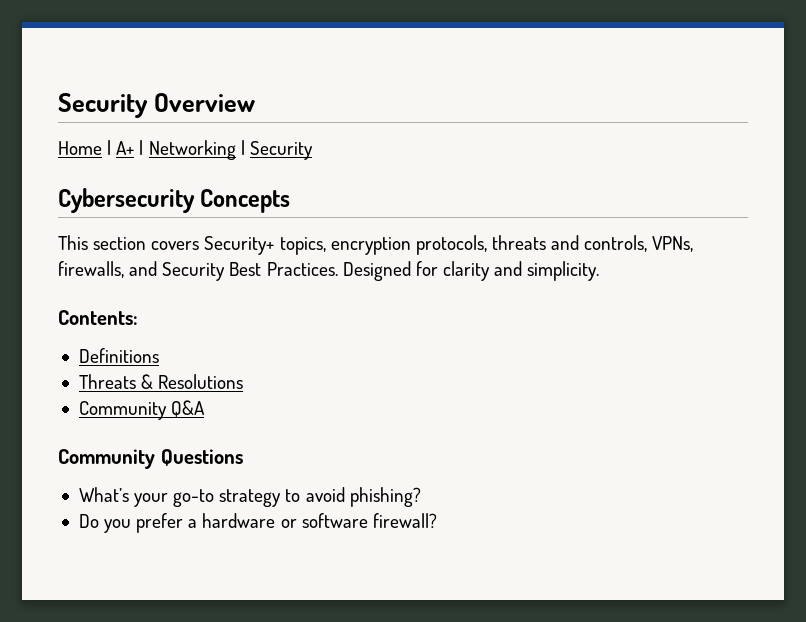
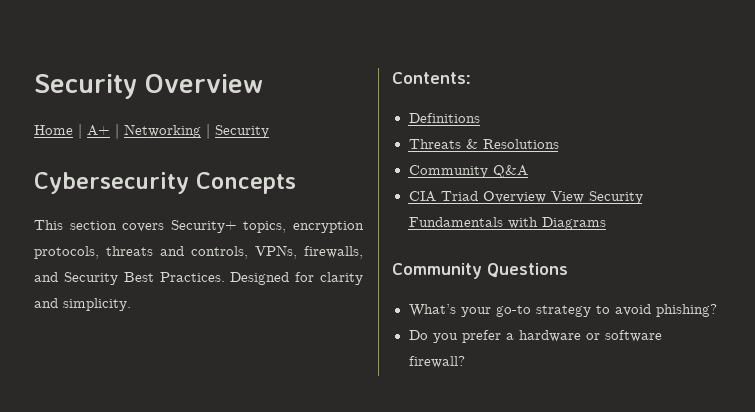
(206, 408) none -> [408,191,643,204] [408,217,606,230] // CIA Triad Overview View Security Fundamentals with Diagrams

